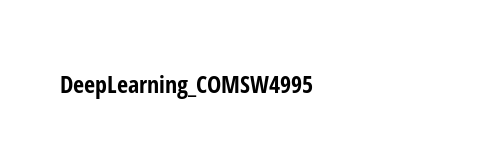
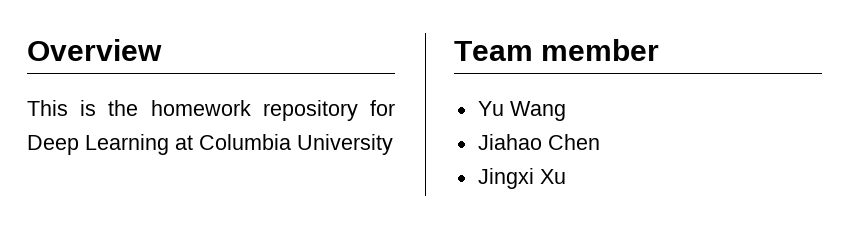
[60,75,313,99] DeepLearning_COMSW4995 -> [27,39,162,61] [27,100,395,121] [27,134,393,155] [454,39,660,61] [477,101,566,121] [477,134,600,150] [477,168,566,189] Overview // This is the homework repository for Deep Learning at Columbia University // Team member // Yu Wang // Jiahao Chen // Jingxi Xu

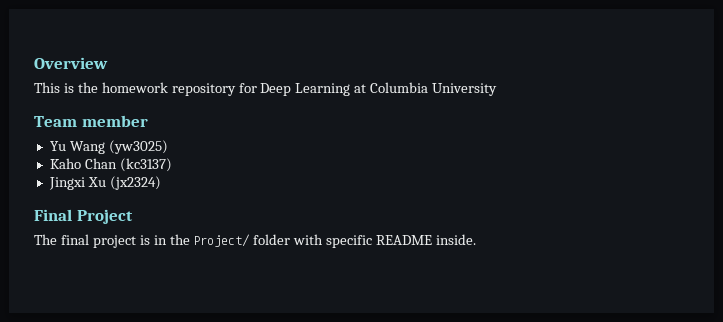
[477,134,600,150] [477,168,566,189] // Jiahao Chen // Jingxi Xu -> [108,140,168,154] [49,158,172,172] [48,176,161,190] [34,209,133,224] [34,234,477,248] (yw3025) // Kaho Chan (kc3137) // Jingxi Xu (jx2324) // Final Project // The final project is in the Project/ folder with specific README inside.

